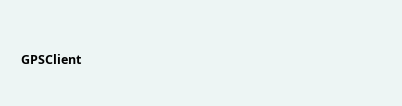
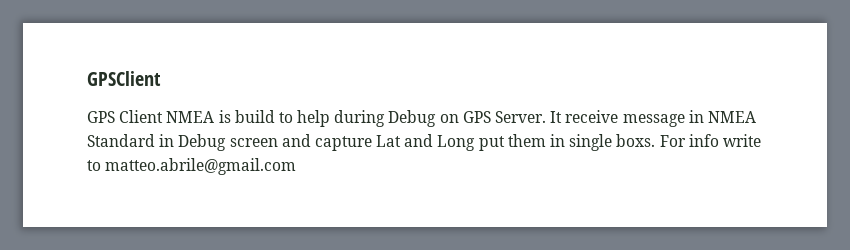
(82, 59) none -> [87,110,756,127] [87,134,761,151] [87,158,297,175] // GPS Client NMEA is build to help during Debug on GPS Server. It receive message in NMEA Standard in Debug screen and capture Lat and Long put them in single boxs. For info write to matteo.abrile@gmail.com

